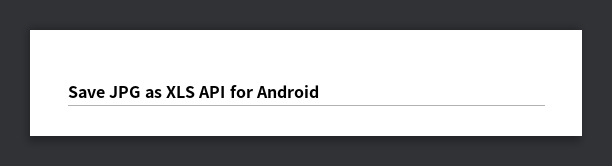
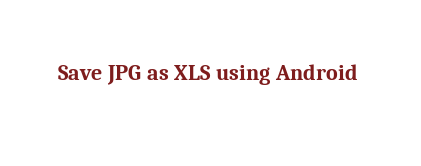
[198,85,253,98] API for -> [216,65,271,85] using

